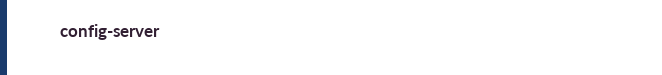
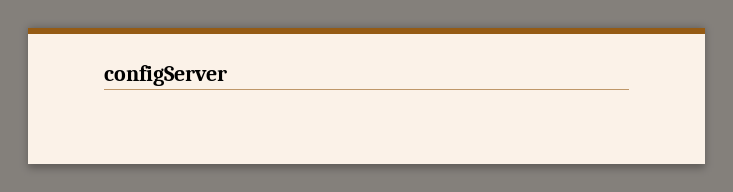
[60,24,160,40] config-server -> [104,65,227,86] configServer

